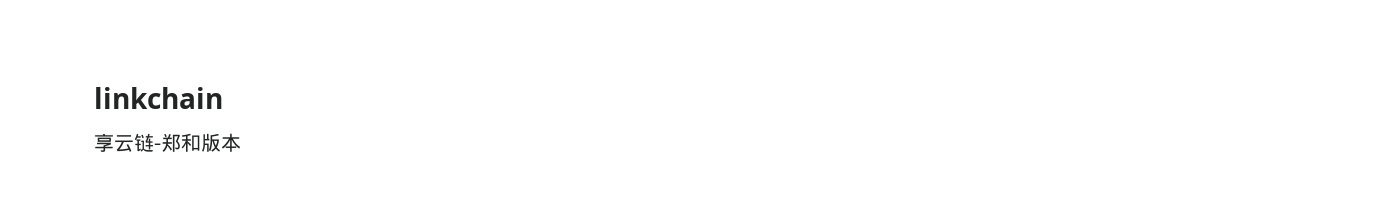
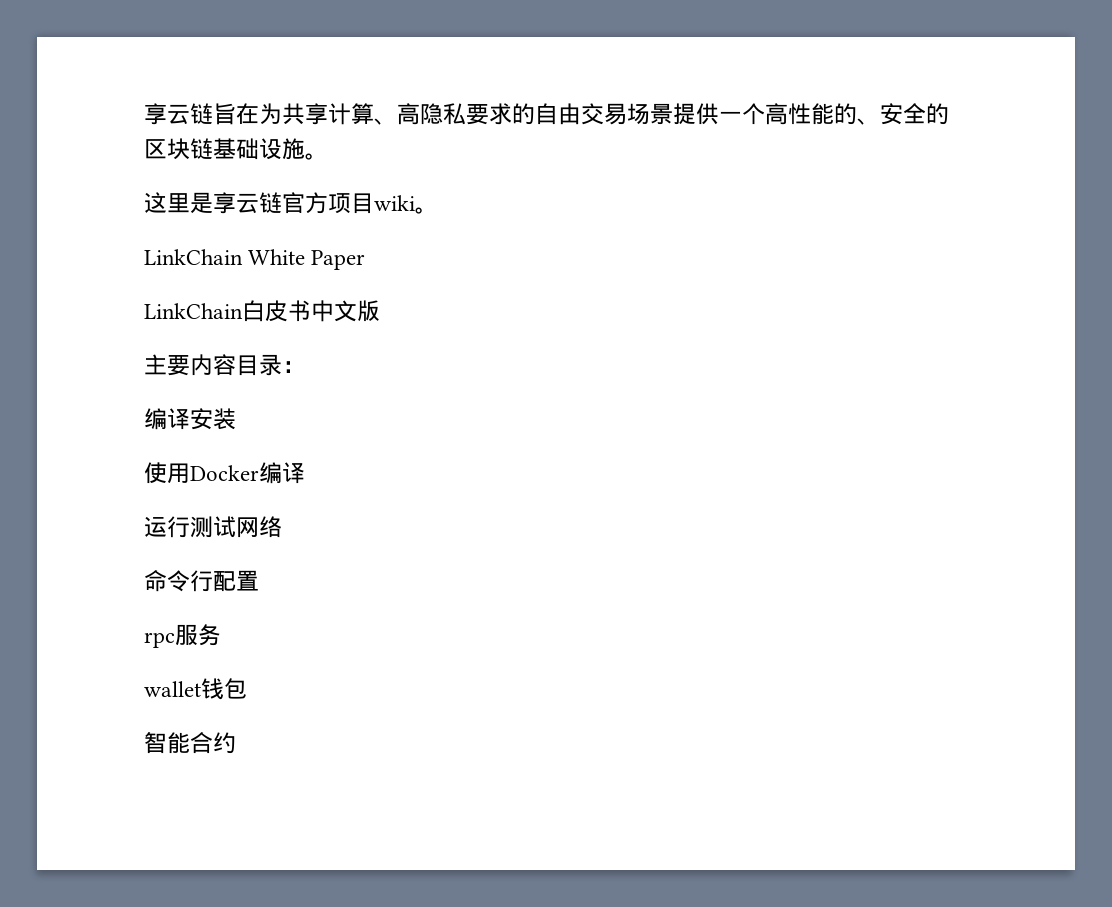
[94,87,223,109] [94,133,241,152] linkchain // 享云链-郑和版本 -> [144,103,949,125] [144,138,328,160] [144,192,438,214] [144,249,366,270] [144,300,380,322] [144,354,305,376] [144,408,236,430] [144,462,305,484] [144,516,282,538] [144,570,259,592] [144,624,221,648] [144,678,247,700] [144,732,236,754] 享云链旨在为共享计算、高隐私要求的自由交易场景提供一个高性能的、安全的区块链基础设施。 // 这里是享云链官方项目wiki。 // LinkChain White Paper // LinkChain白皮书中文版 // 主要内容目录： // 编译安装 // 使用Docker编译 // 运行测试网络 // 命令行配置 // rpc服务 // wallet钱包 // 智能合约

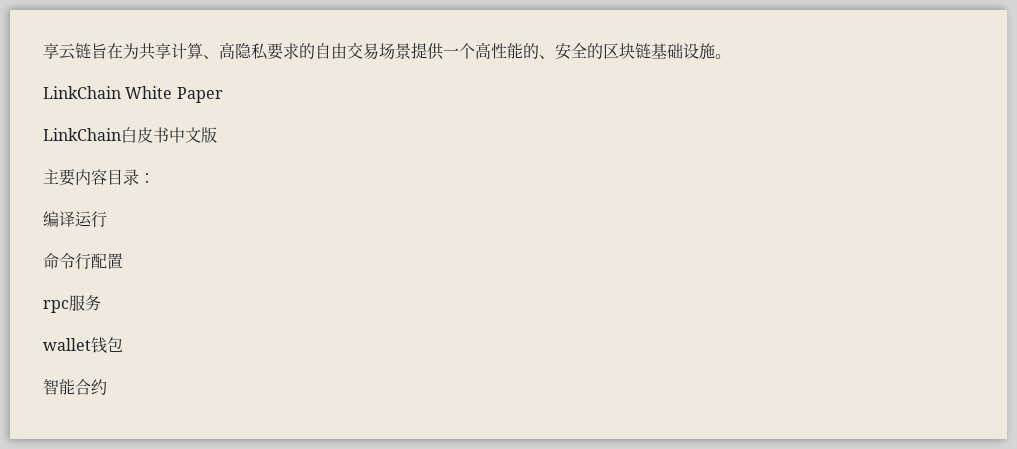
[144,192,438,214] // 这里是享云链官方项目wiki。 -> (731, 56) none
[190,408,236,430] [144,462,305,484] 安装 // 使用Docker编译 // -> (75, 219) none
[190,516,282,538] 测试网络 -> (107, 219) none

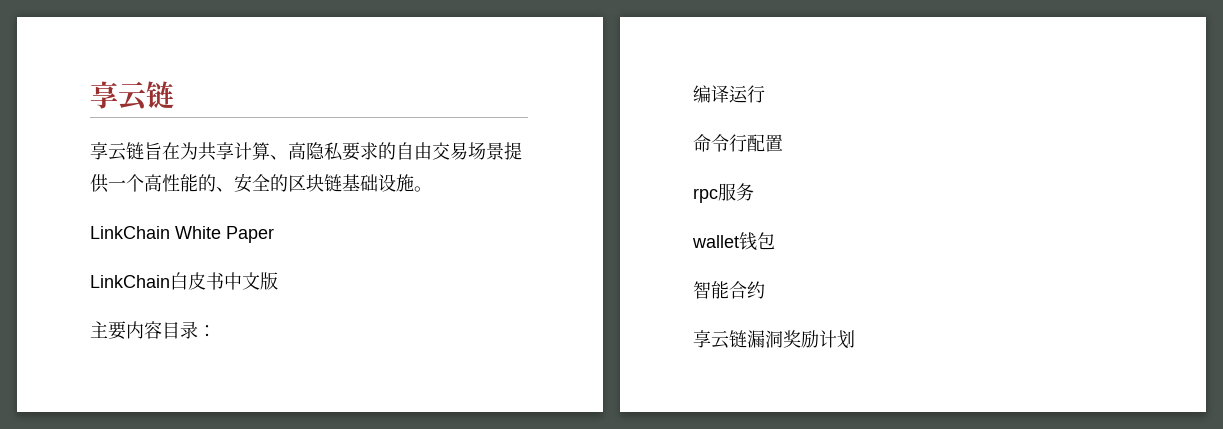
[43,43,91,60] 享云链 -> [90,81,174,112] [90,142,144,161] 享云链 // 享云链
(107, 387) none -> [693,330,855,349] // 享云链漏洞奖励计划

